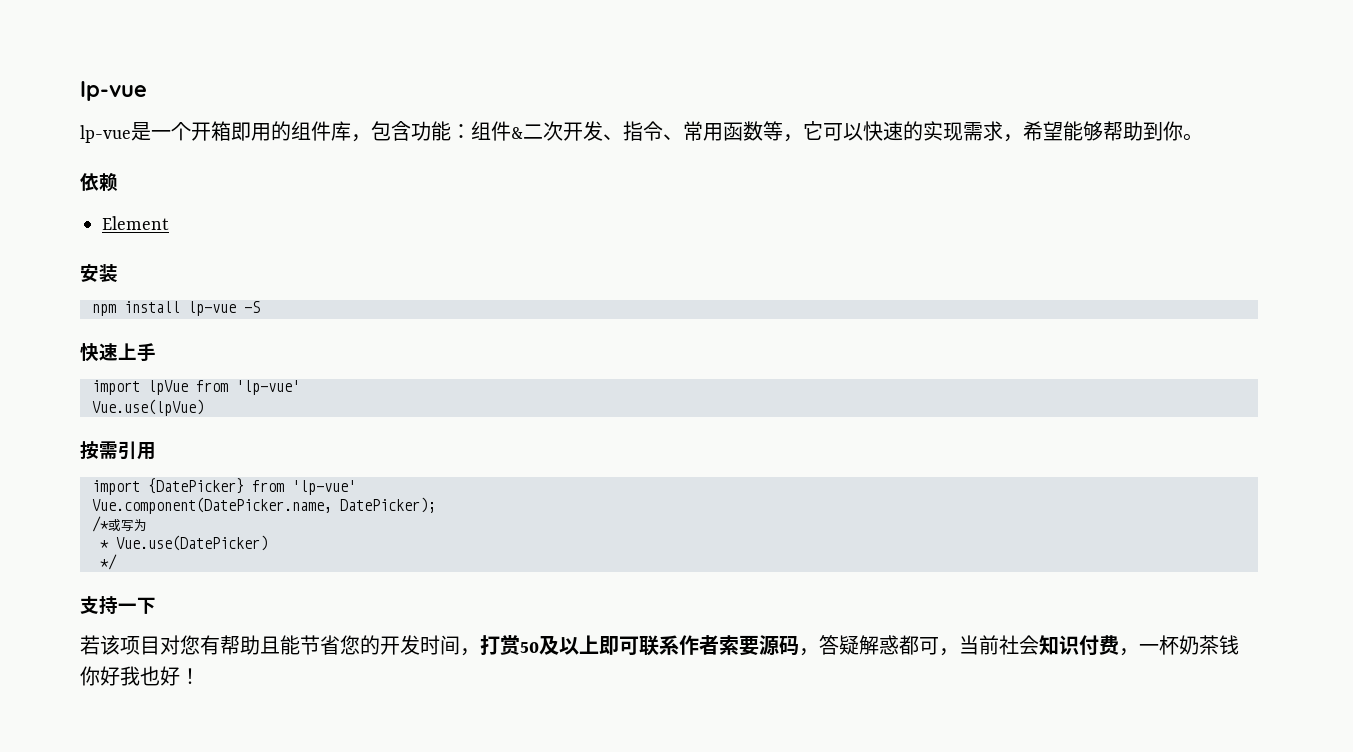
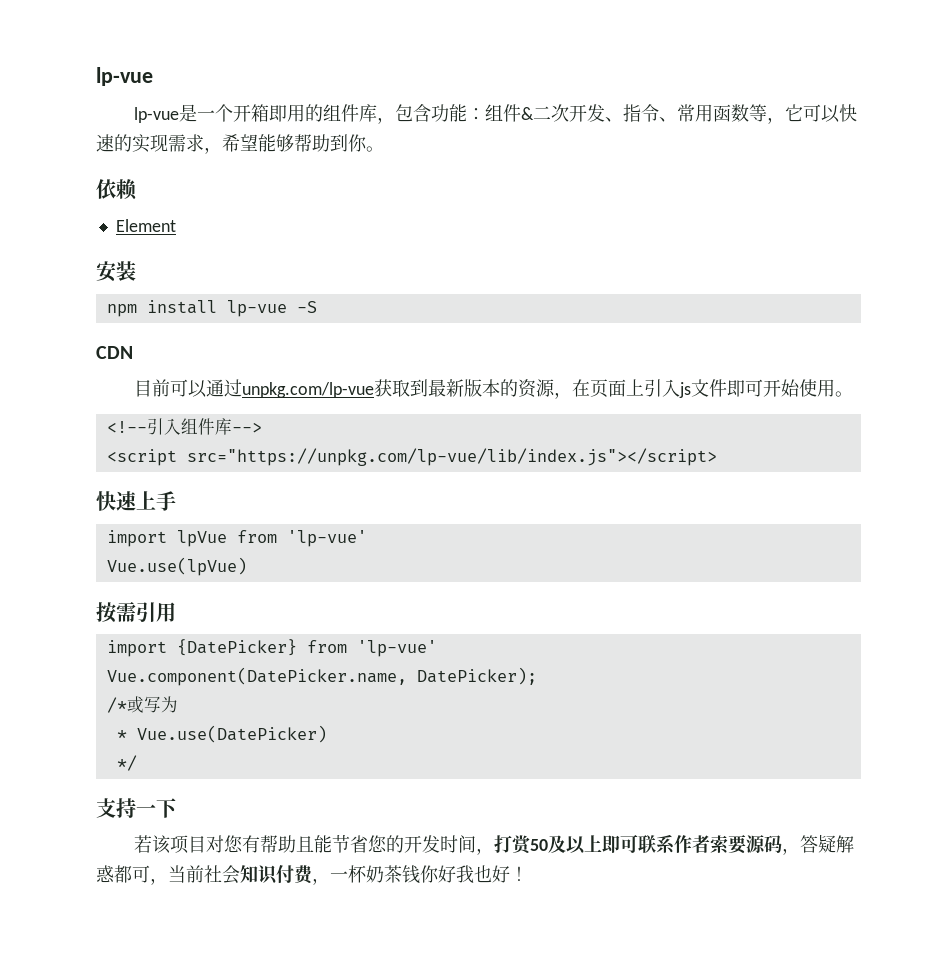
(260, 307) none -> [96,346,133,359] [134,379,854,399] [106,418,262,435] [106,448,717,466] // CDN // 目前可以通过unpkg.com/lp-vue获取到最新版本的资源，在页面上引入js文件即可开始使用。 // <!--引入组件库--> // <script src="https://unpkg.com/lp-vue/lib/index.js"></script>

